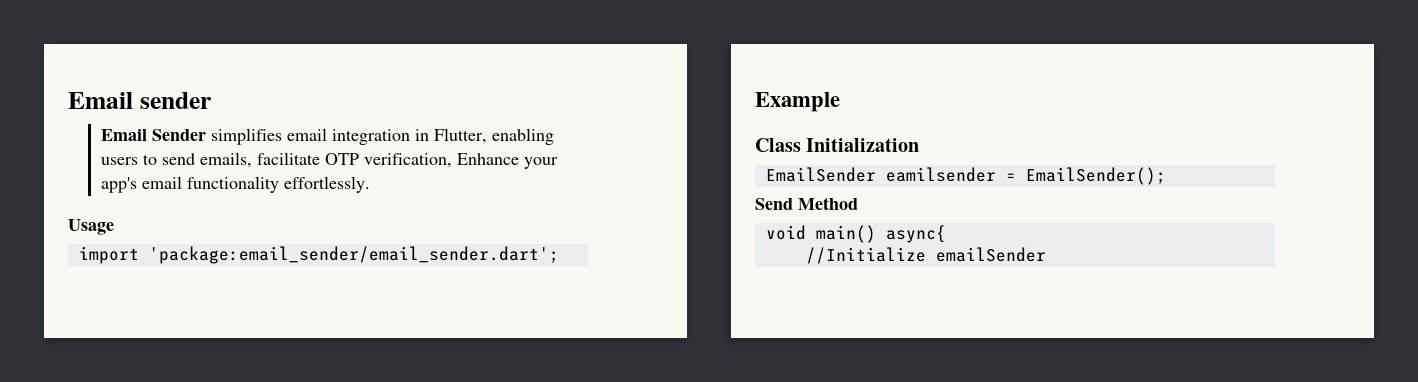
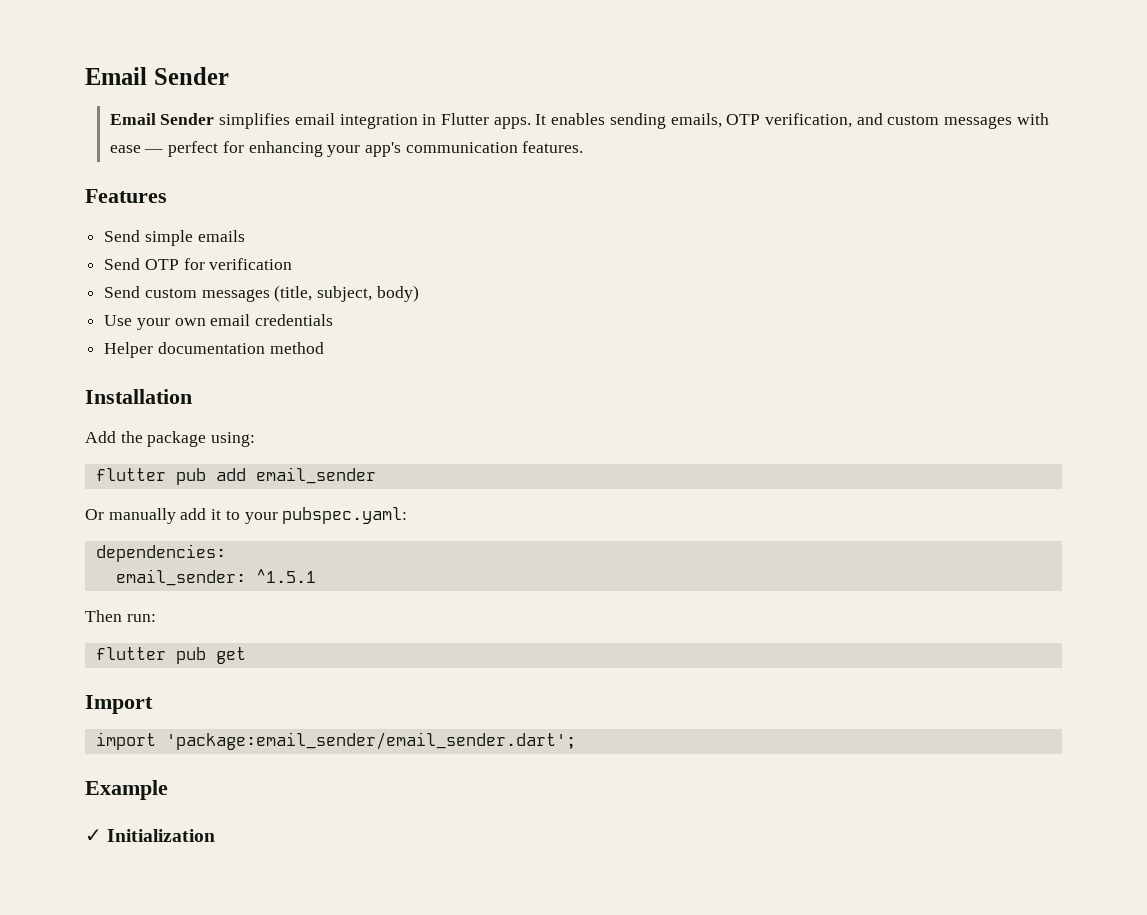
[68,92,212,109] Email sender -> [85,67,229,85] Email Sender
[433,128,554,145] [100,152,558,169] [100,176,370,193] [68,219,114,235] Flutter, enabling users to send emails, facilitate OTP verification, Enhance your app's email functionality effortlessly. // Usage -> [440,113,1049,129] [109,141,584,157] [85,189,167,203] [104,230,245,246] [104,258,293,270] [104,285,419,302] [104,314,334,330] [104,342,324,358] [85,389,192,404] [85,431,256,447] [95,467,376,485] [85,507,408,524] [95,544,226,562] [115,569,316,586] [85,610,156,622] [95,647,246,664] [85,695,153,714] Flutter apps. It enables sending emails, OTP verification, and custom messages with ease — perfect for enhancing your app's communication features. // Features // Send simple emails // Send OTP for verification // Send custom messages (title, subject, body) // Use your own email credentials // Helper documentation method // Installation // Add the package using: // flutter pub add email_sender // Or manually add it to your pubspec.yaml: // dependencies: // email_sender: ^1.5.1 // Then run: // flutter pub get // Import
[755,138,801,152] Class -> [85,829,102,842] ✓
[765,167,1166,185] [755,197,858,210] [765,225,946,243] [805,247,1046,264] // EmailSender eamilsender = EmailSender(); // Send Method // void main() async{ // //Initialize emailSender -> (216, 835) none

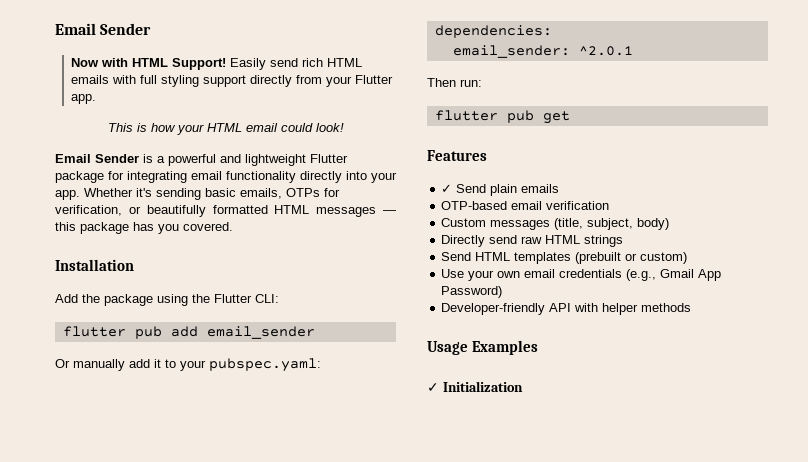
[109,113,1049,129] [109,141,584,157] [85,189,167,203] [104,230,245,246] [104,258,293,270] [104,285,419,302] [104,314,334,330] [104,342,324,358] Email Sender simplifies email integration in Flutter apps. It enables sending emails, OTP verification, and custom messages with ease — perfect for enhancing your app's communication features. // Features // Send simple emails // Send OTP for verification // Send custom messages (title, subject, body) // Use your own email credentials // Helper documentation method -> [70,58,362,70] [70,75,393,87] [70,94,96,104] [107,123,344,135] [55,154,348,166] [55,171,397,183] [55,188,340,200] [55,205,396,217] [55,222,233,234] Now with HTML Support! Easily send rich HTML emails with full styling support directly from your Flutter app. // This is how your HTML email could look! // Email Sender is a powerful and lightweight Flutter package for integrating email functionality directly into your app. Whether it's sending basic emails, OTPs for verification, or beautifully formatted HTML messages — this package has you covered.
[211,432,256,447] using: -> [157,294,279,306] using the Flutter CLI:
[255,569,316,583] ^1.5.1 -> [578,46,633,56] ^2.0.1
[85,695,153,714] [95,732,576,750] [85,780,168,800] Import // import 'package:email_sender/email_sender.dart'; // Example -> [427,150,487,161] [441,184,560,196] [441,201,610,210] [441,218,670,230] [441,235,624,247] [441,252,688,264] [441,269,722,281] [441,286,503,298] [441,303,692,315] [427,340,538,355] Features // ✓ Send plain emails // OTP-based email verification // Custom messages (title, subject, body) // Directly send raw HTML strings // Send HTML templates (prebuilt or custom) // Use your own email credentials (e.g., Gmail App Password) // Developer-friendly API with helper methods // Usage Examples

